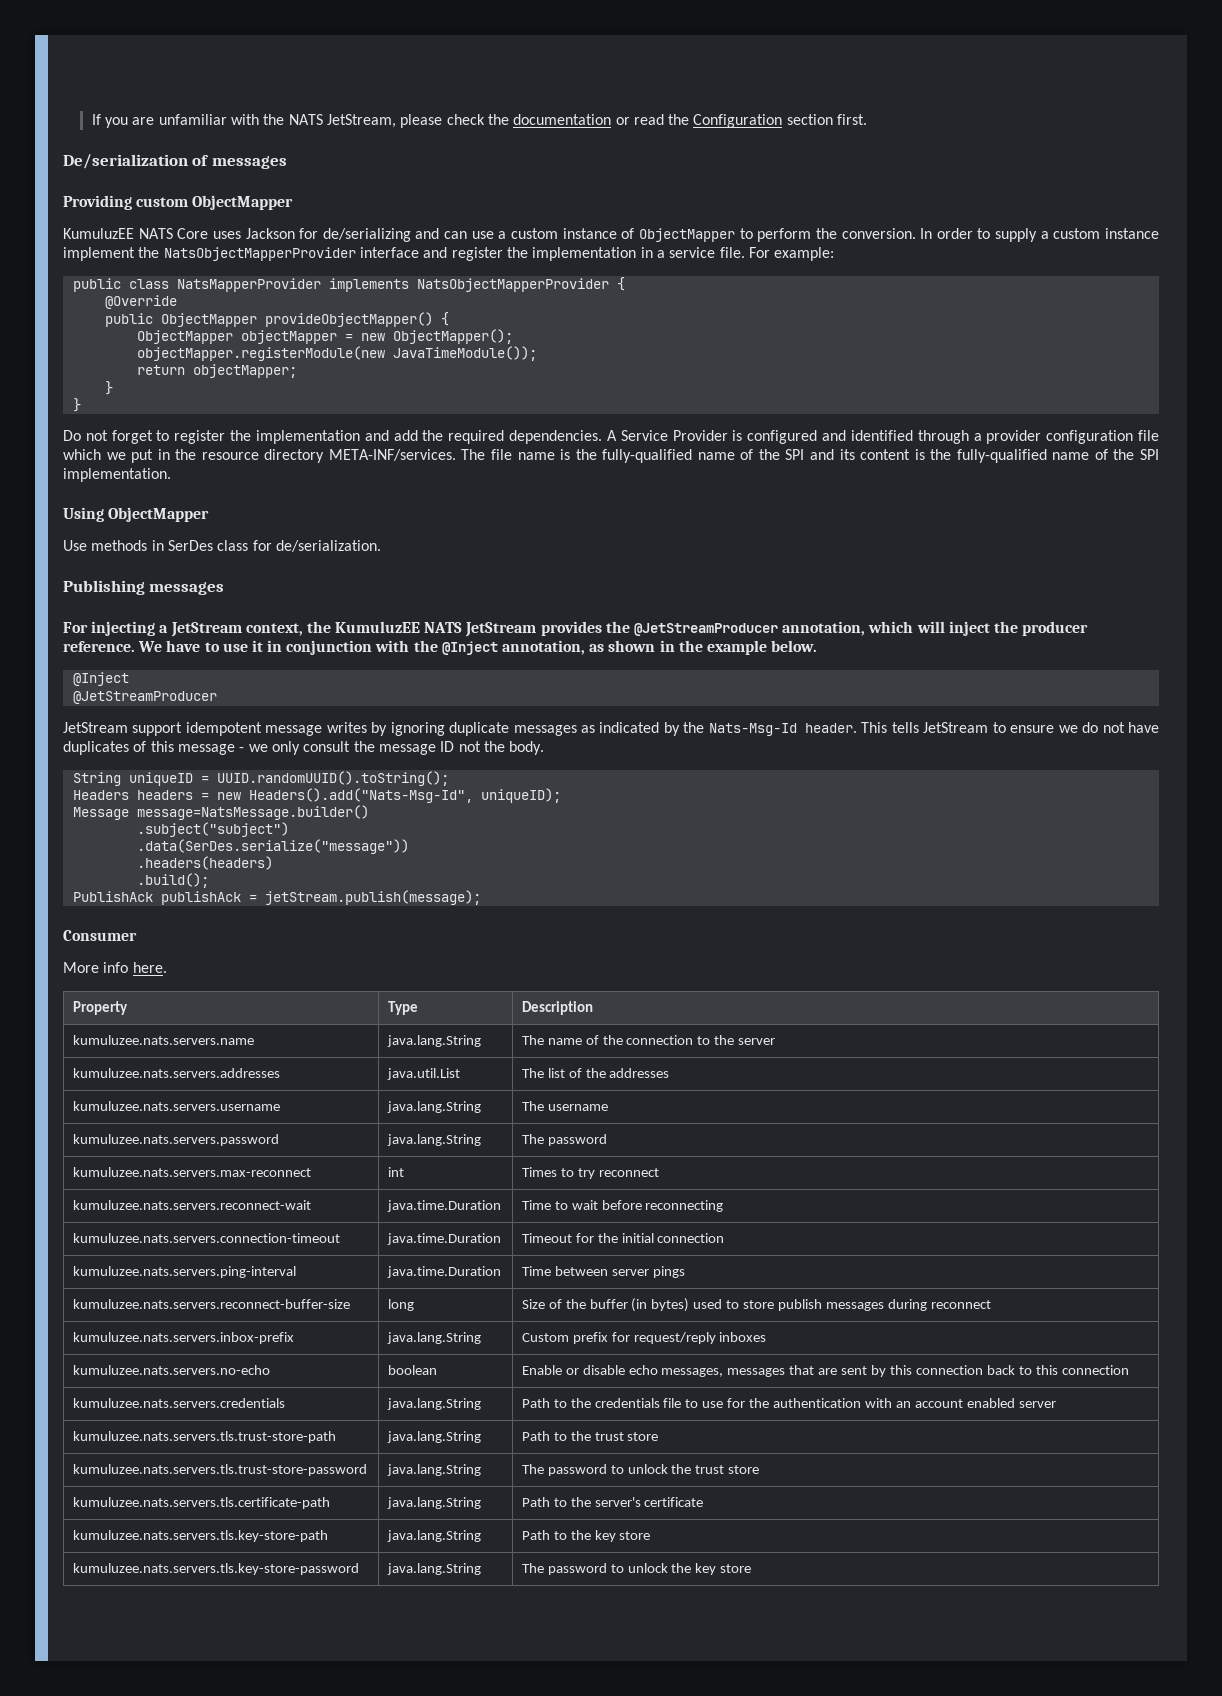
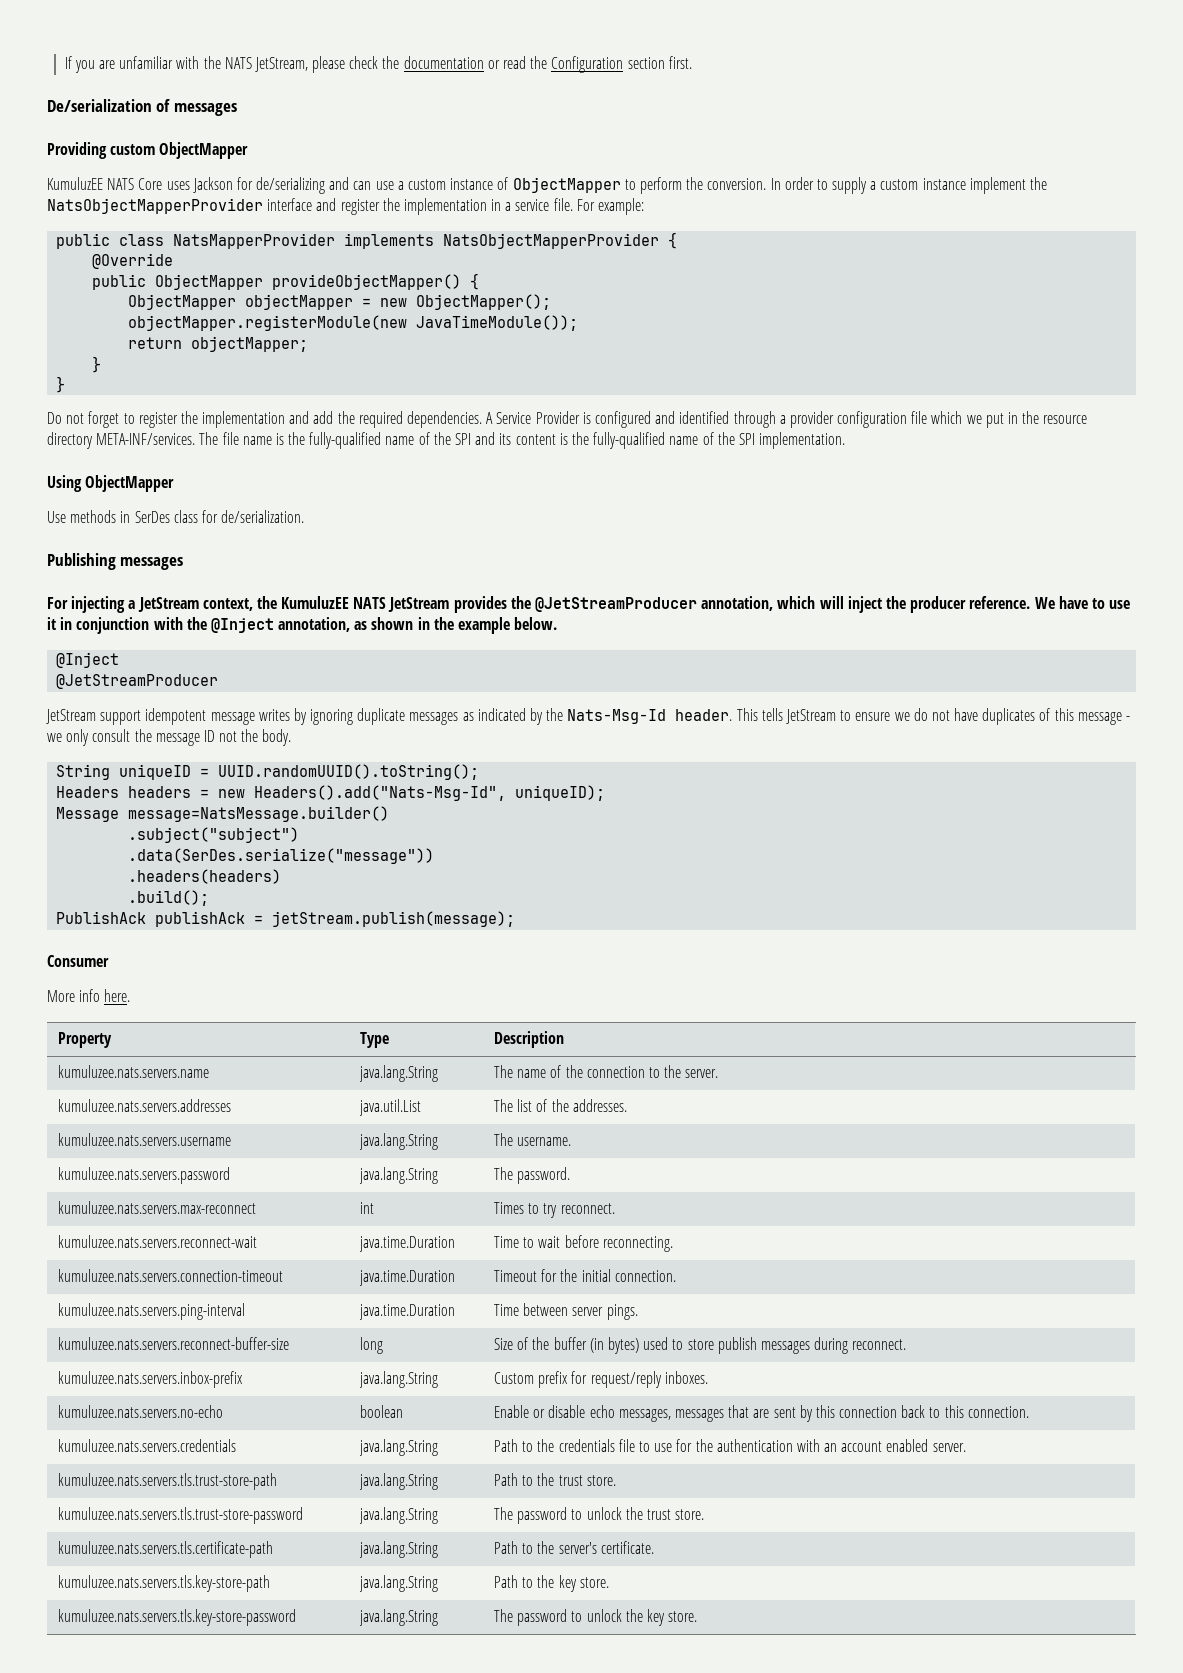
[738,1038,776,1045] server -> [685,1069,719,1078] server.
[609,1068,670,1078] addresses -> [572,1099,627,1112] addresses.
[547,1104,608,1111] username -> [517,1137,572,1146] username.
[547,1134,607,1146] password -> [517,1167,571,1184] password.
[598,1168,659,1177] reconnect -> [560,1203,615,1214] reconnect.
[645,1200,724,1212] reconnecting -> [602,1236,673,1252] reconnecting.
[657,1233,725,1243] connection -> [614,1270,676,1282] connection.
[652,1266,685,1278] pings -> [606,1304,638,1320] pings.
[930,1300,991,1309] reconnect -> [852,1339,907,1350] reconnect.
[719,1332,767,1342] inboxes -> [664,1371,708,1384] inboxes.
[1061,1365,1129,1375] connection -> [967,1406,1029,1418] connection.
[1018,1401,1056,1408] server -> [932,1443,966,1452] server.
[627,1432,659,1441] store -> [586,1475,616,1486] store.
[728,1465,760,1474] store -> [675,1509,705,1520] store.
[644,1497,704,1507] certificate -> [600,1541,654,1554] certificate.
[619,1531,651,1540] store -> [579,1577,609,1588] store.
[720,1564,752,1573] store -> [668,1611,698,1622] store.

